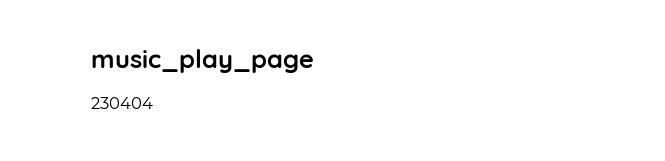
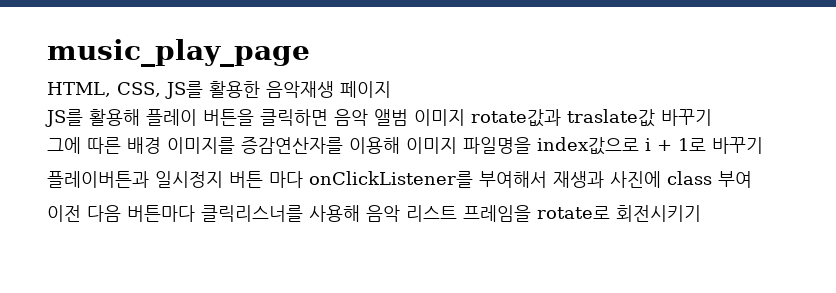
[91,97,153,109] 230404 -> [47,81,391,99] [45,109,712,127] [47,137,763,155] [47,171,752,188] [47,205,701,222] HTML, CSS, JS를 활용한 음악재생 페이지 // JS를 활용해 플레이 버튼을 클릭하면 음악 앨범 이미지 rotate값과 traslate값 바꾸기 // 그에 따른 배경 이미지를 증감연산자를 이용해 이미지 파일명을 index값으로 i + 1로 바꾸기 // 플레이버튼과 일시정지 버튼 마다 onClickListener를 부여해서 재생과 사진에 class 부여 // 이전 다음 버튼마다 클릭리스너를 사용해 음악 리스트 프레임을 rotate로 회전시키기

